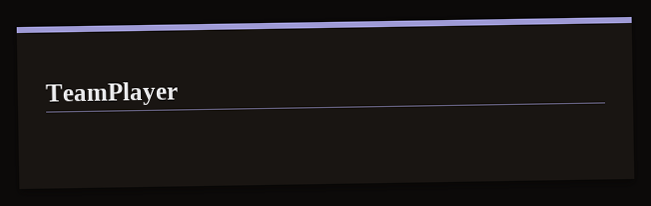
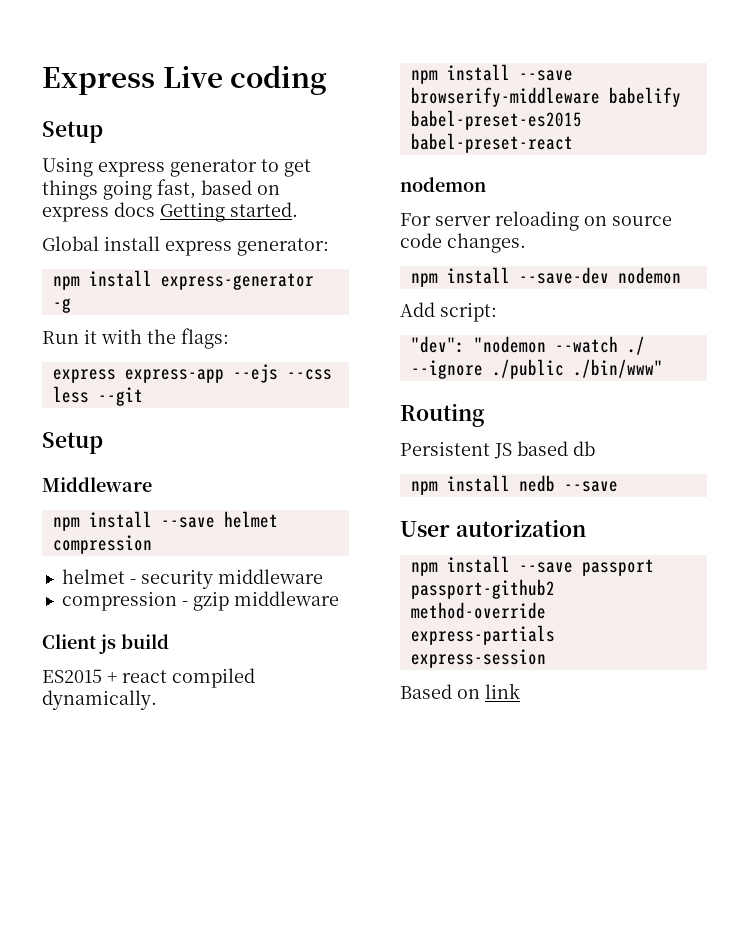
[45,81,179,107] TeamPlayer -> [42,65,328,95] [42,121,103,143] [42,157,311,177] [42,179,280,200] [42,202,298,222] [42,236,329,256] [52,270,314,290] [52,298,71,313] [42,328,229,349] [52,364,332,383] [52,386,143,406] [42,432,103,454] [42,477,152,492] [52,511,278,531] [52,535,152,554] [61,569,323,589] [61,591,339,611] [42,634,169,654] [42,668,255,688] [42,690,157,710] [410,64,573,84] [410,87,681,107] [410,110,582,130] [410,133,573,153] [400,177,486,192] [400,211,672,231] [400,233,526,253] [410,267,681,287] [400,302,497,322] [410,336,645,355] [410,359,663,379] [400,403,485,427] [400,441,595,459] [410,475,618,495] [400,519,586,537] [410,556,654,576] [410,579,555,599] [410,602,546,619] [410,625,555,645] [410,649,546,668] [400,683,520,699] Express Live coding // Setup // Using express generator to get things going fast, based on express docs Getting started. // Global install express generator: // npm install express-generator -g // Run it with the flags: // express express-app --ejs --css less --git // Setup // Middleware // npm install --save helmet compression // helmet - security middleware // compression - gzip middleware // Client js build // ES2015 + react compiled dynamically. // npm install --save browserify-middleware babelify babel-preset-es2015 babel-preset-react // nodemon // For server reloading on source code changes. // npm install --save-dev nodemon // Add script: // "dev": "nodemon --watch ./ --ignore ./public ./bin/www" // Routing // Persistent JS based db // npm install nedb --save // User autorization // npm install --save passport passport-github2 method-override express-partials express-session // Based on link

